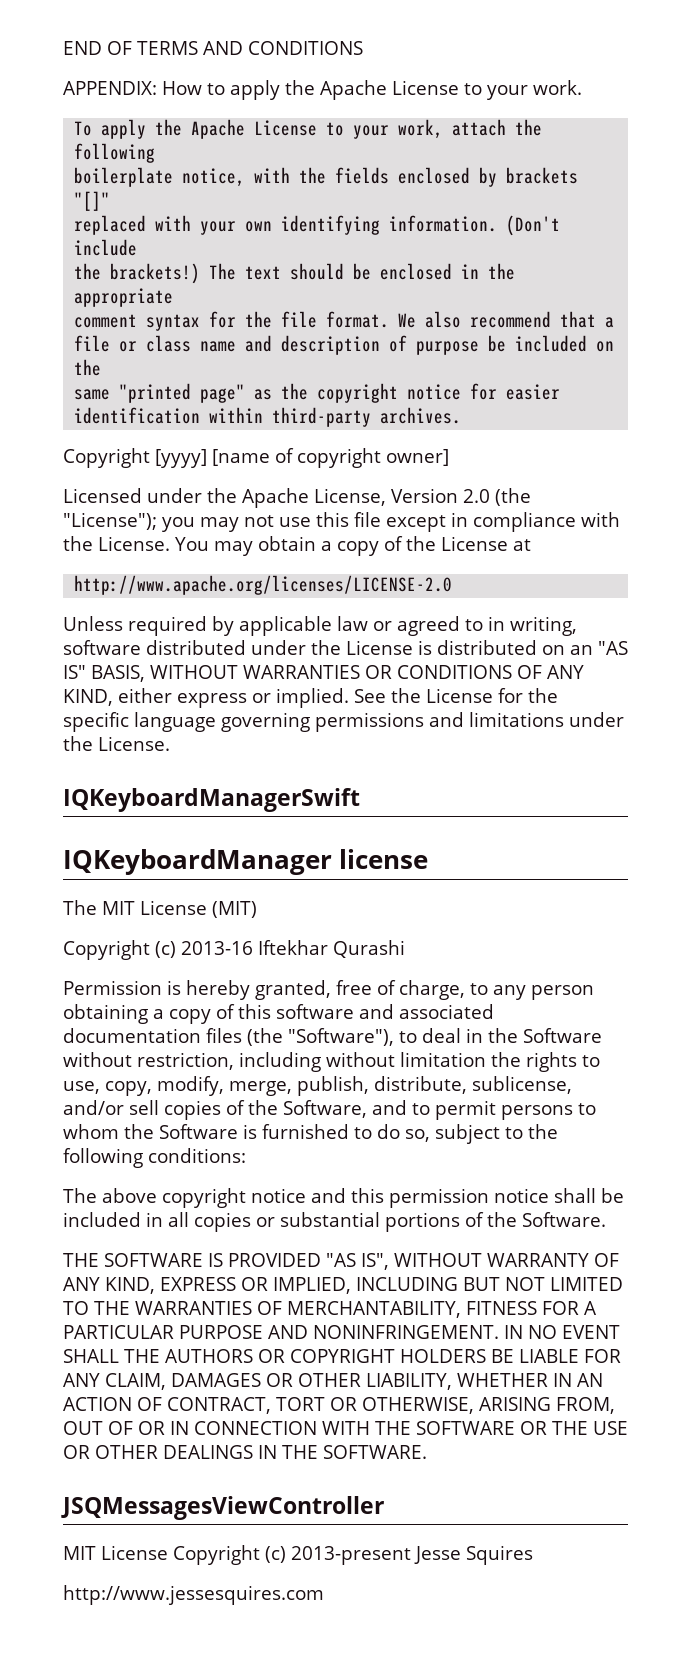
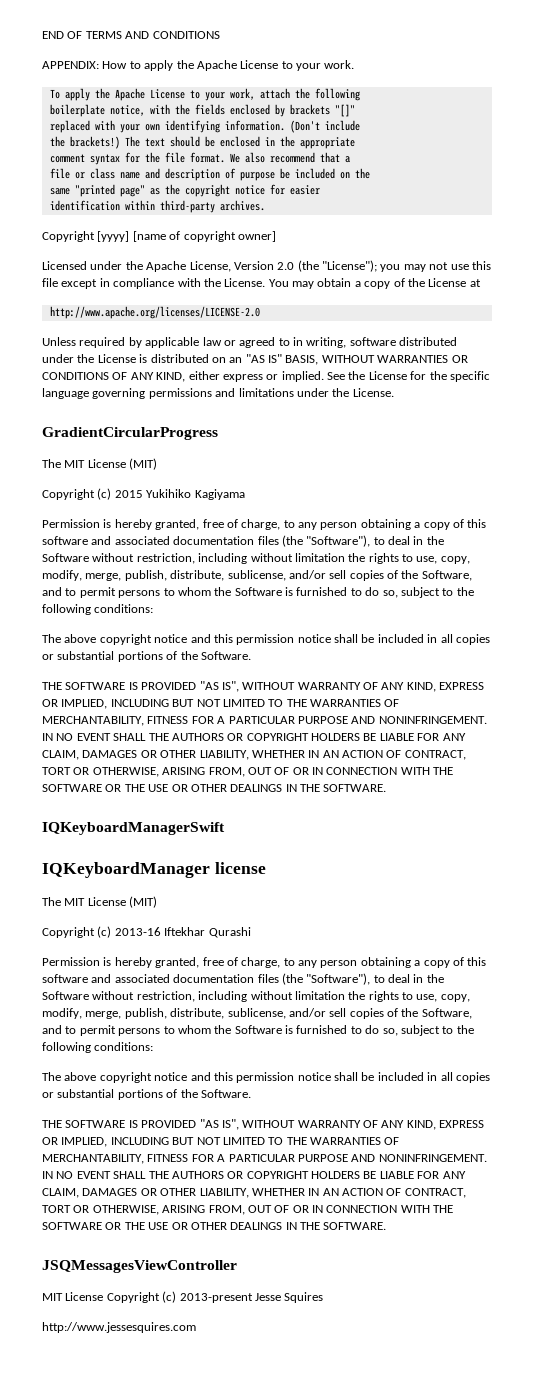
(170, 743) none -> [42,427,218,440] [42,458,158,470] [42,488,245,500] [42,519,487,530] [42,535,444,547] [42,553,470,564] [42,570,472,581] [42,587,474,598] [42,604,154,615] [42,634,490,645] [42,651,251,662] [42,681,485,692] [42,699,400,709] [42,716,487,726] [42,733,466,741] [42,750,466,760] [42,767,454,777] [42,784,387,792] // GradientCircularProgress // The MIT License (MIT) // Copyright (c) 2015 Yukihiko Kagiyama // Permission is hereby granted, free of charge, to any person obtaining a copy of this software and associated documentation files (the "Software"), to deal in the Software without restriction, including without limitation the rights to use, copy, modify, merge, publish, distribute, sublicense, and/or sell copies of the Software, and to permit persons to whom the Software is furnished to do so, subject to the following conditions: // The above copyright notice and this permission notice shall be included in all copies or substantial portions of the Software. // THE SOFTWARE IS PROVIDED "AS IS", WITHOUT WARRANTY OF ANY KIND, EXPRESS OR IMPLIED, INCLUDING BUT NOT LIMITED TO THE WARRANTIES OF MERCHANTABILITY, FITNESS FOR A PARTICULAR PURPOSE AND NONINFRINGEMENT. IN NO EVENT SHALL THE AUTHORS OR COPYRIGHT HOLDERS BE LIABLE FOR ANY CLAIM, DAMAGES OR OTHER LIABILITY, WHETHER IN AN ACTION OF CONTRACT, TORT OR OTHERWISE, ARISING FROM, OUT OF OR IN CONNECTION WITH THE SOFTWARE OR THE USE OR OTHER DEALINGS IN THE SOFTWARE.

